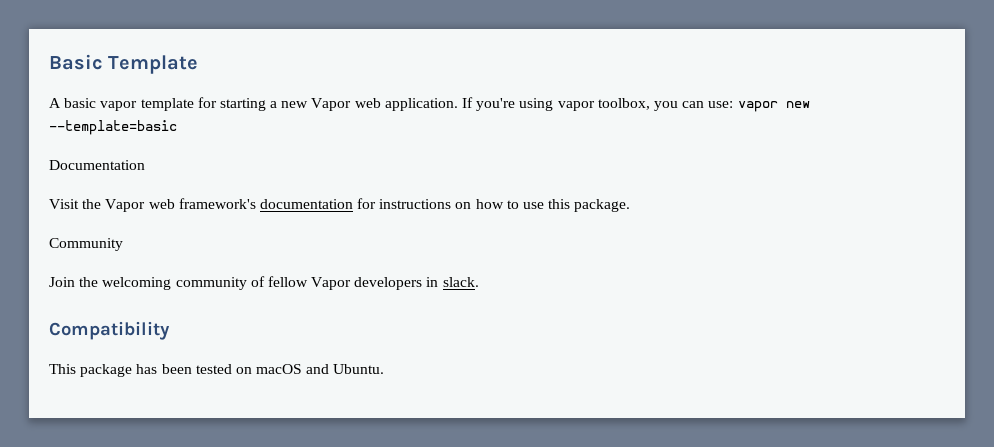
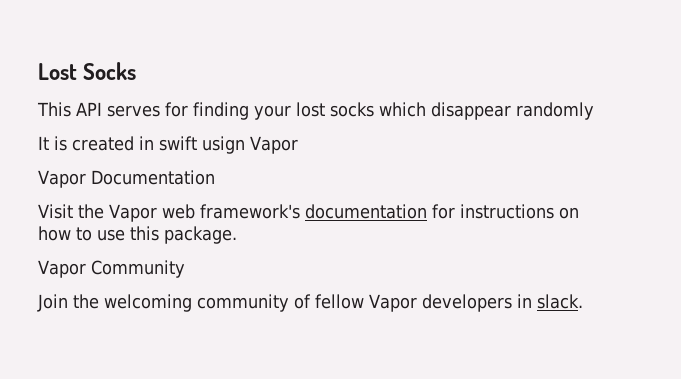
[49,54,199,74] [49,97,810,112] [49,120,177,135] Basic Template // A basic vapor template for starting a new Vapor web application. If you're using vapor toolbox, you can use: vapor new --template=basic // -> [38,62,137,80] [37,102,594,120] [38,136,298,154] [38,170,86,188] Lost Socks // This API serves for finding your lost socks which disappear randomly // It is created in swift usign Vapor // Vapor
(631, 205) none -> [38,260,86,278] Vapor
[49,321,170,340] [49,364,385,377] // Compatibility // This package has been tested on macOS and Ubuntu. -> (583, 301) none

